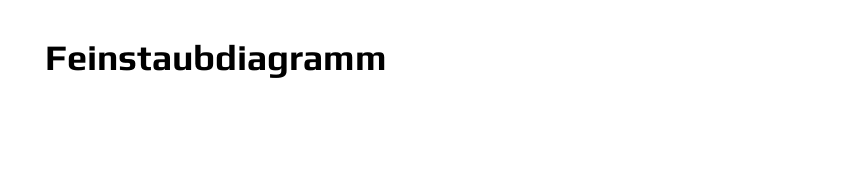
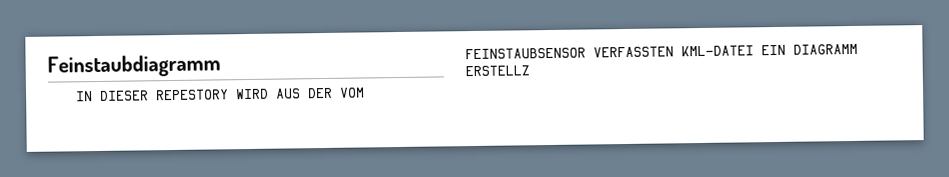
(387, 61) none -> [75,87,365,102] [465,43,858,60] [465,65,530,77] // IN DIESER REPESTORY WIRD AUS DER VOM FEINSTAUBSENSOR VERFASSTEN KML-DATEI EIN DIAGRAMM ERSTELLZ

